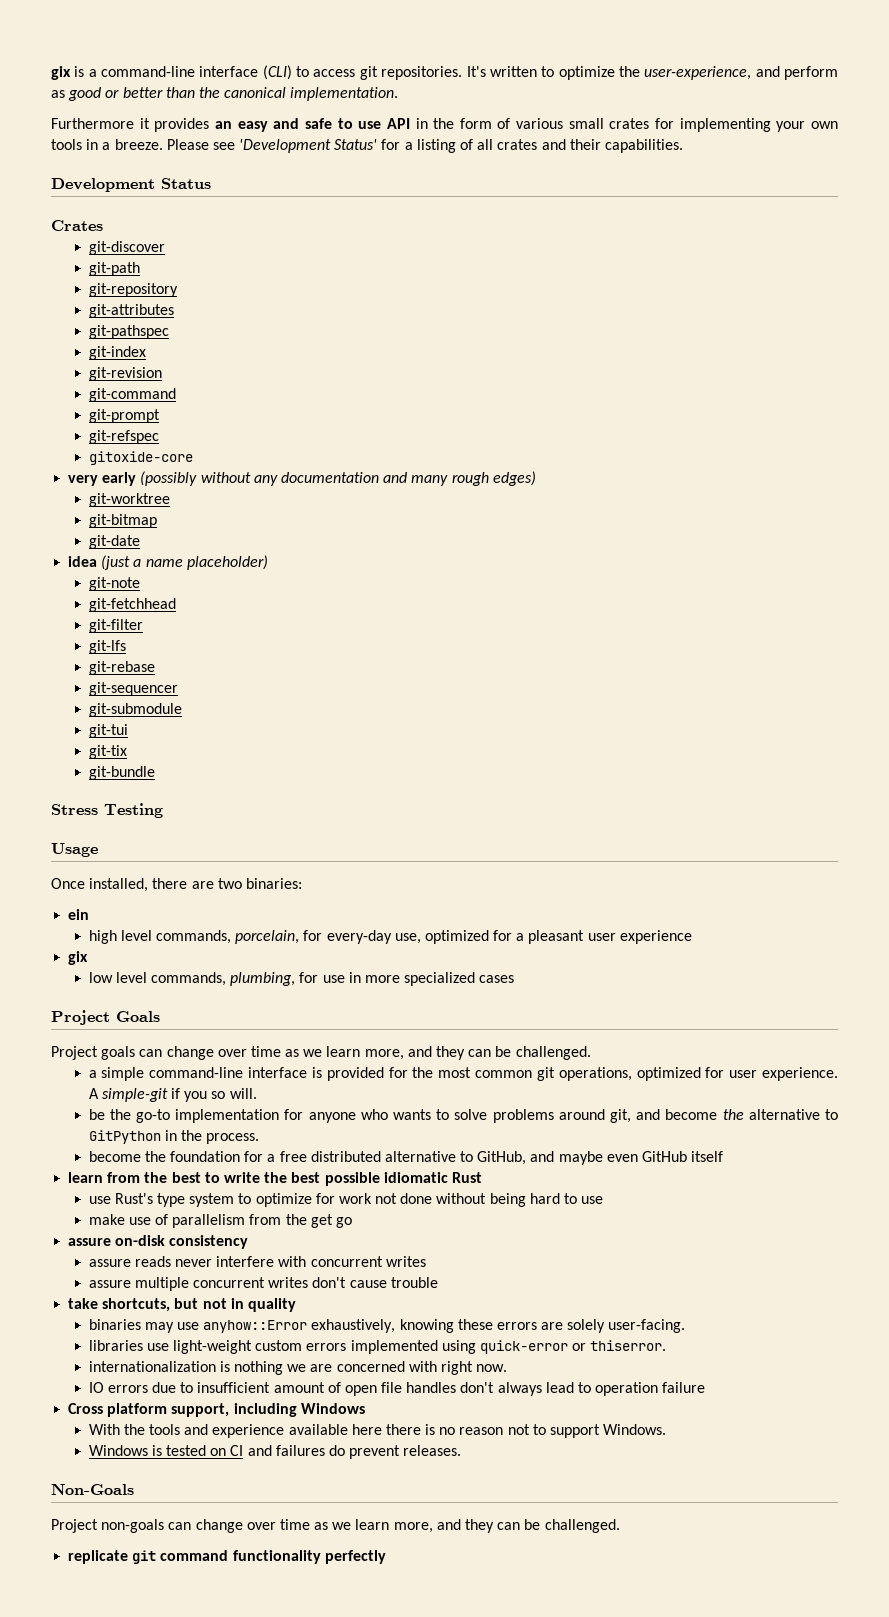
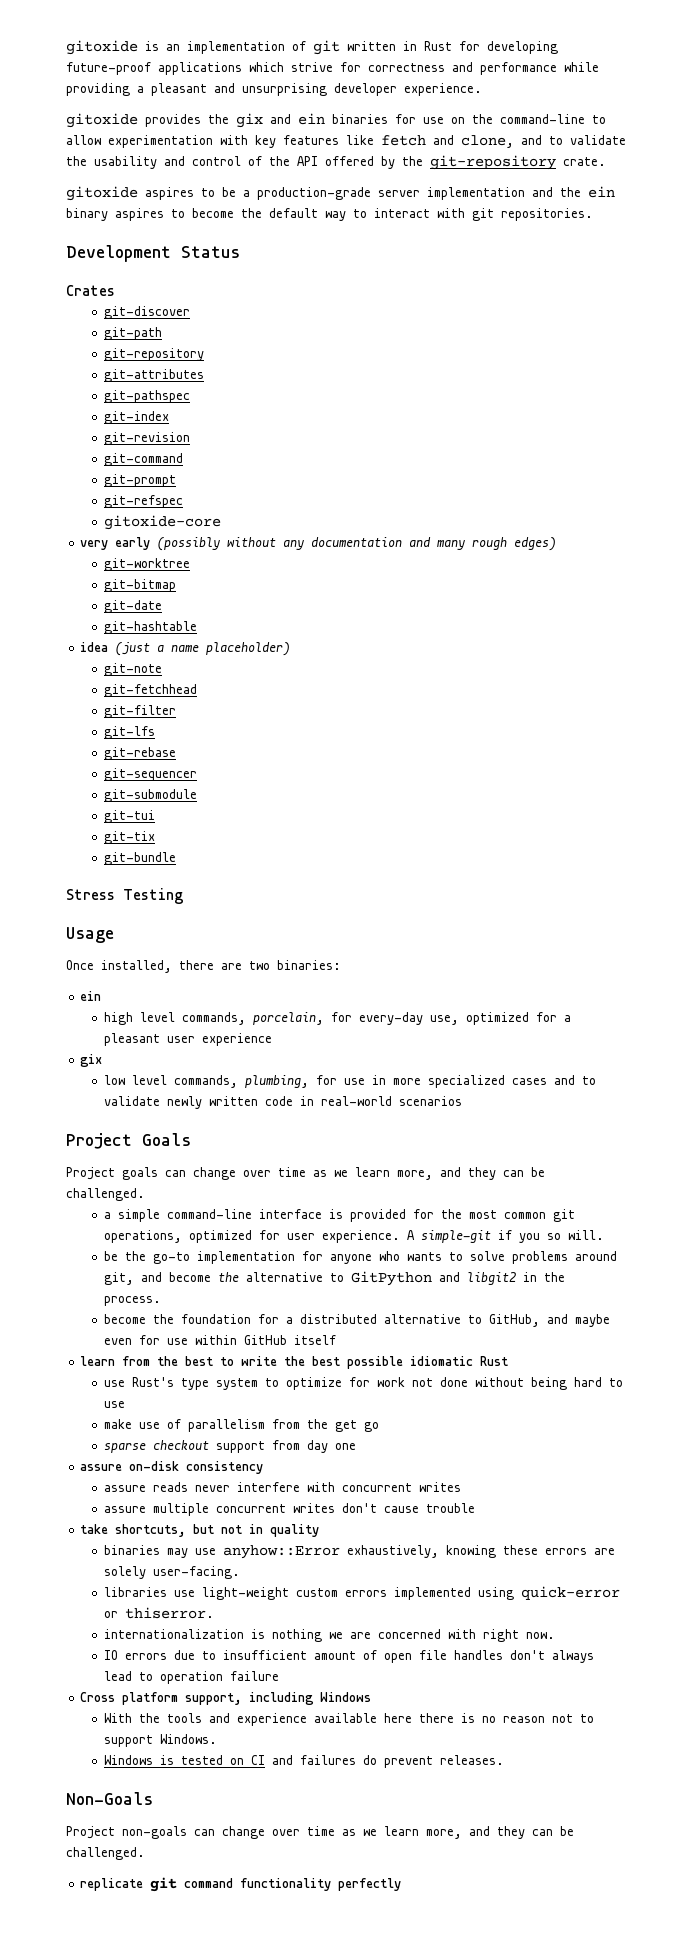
[51,65,839,80] [51,87,399,101] [51,118,838,132] [51,139,683,153] gix is a command-line interface (CLI) to access git repositories. It's written to optimize the user-experience, and perform as good or better than the canonical implementation. // Furthermore it provides an easy and safe to use API in the form of various small crates for implementing your own tools in a breeze. Please see 'Development Status' for a listing of all crates and their capabilities. -> [66,40,558,55] [66,62,599,75] [66,83,482,96] [66,113,606,128] [66,135,626,148] [66,155,606,170] [66,186,615,201] [66,208,593,221] gitoxide is an implementation of git written in Rust for developing future-proof applications which strive for correctness and performance while providing a pleasant and unsurprising developer experience. // gitoxide provides the gix and ein binaries for use on the command-line to allow experimentation with key features like fetch and clone, and to validate the usability and control of the API offered by the git-repository crate. // gitoxide aspires to be a production-grade server implementation and the ein binary aspires to become the default way to interact with git repositories.
(140, 542) none -> [104,621,198,634] // git-hashtable
(515, 979) none -> [554,1075,597,1085] [104,1096,463,1109] and to validate newly written code in real-world scenarios
(161, 1137) none -> [439,1272,517,1285] and libgit2
[279,1151,307,1162] free -> (294, 1320) none
(638, 1158) none -> [139,1335,238,1345] for use within
(352, 1222) none -> [104,1440,357,1453] // sparse checkout support from day one

